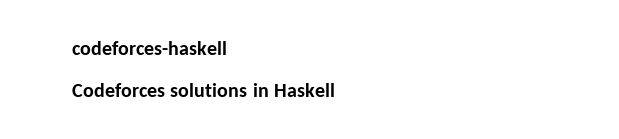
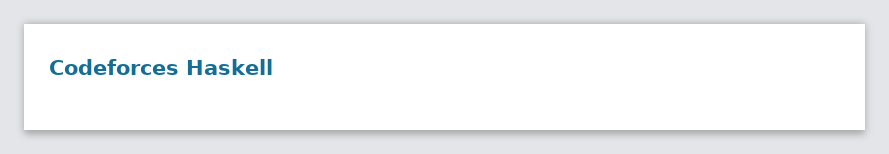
[72,41,227,55] [72,83,269,97] codeforces-haskell // Codeforces solutions in -> [49,59,179,75] Codeforces

